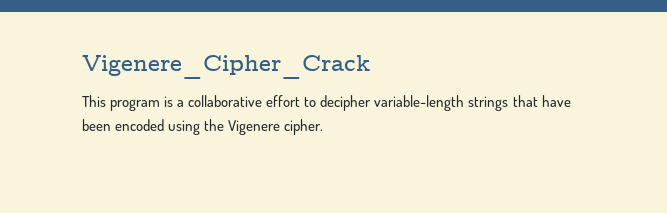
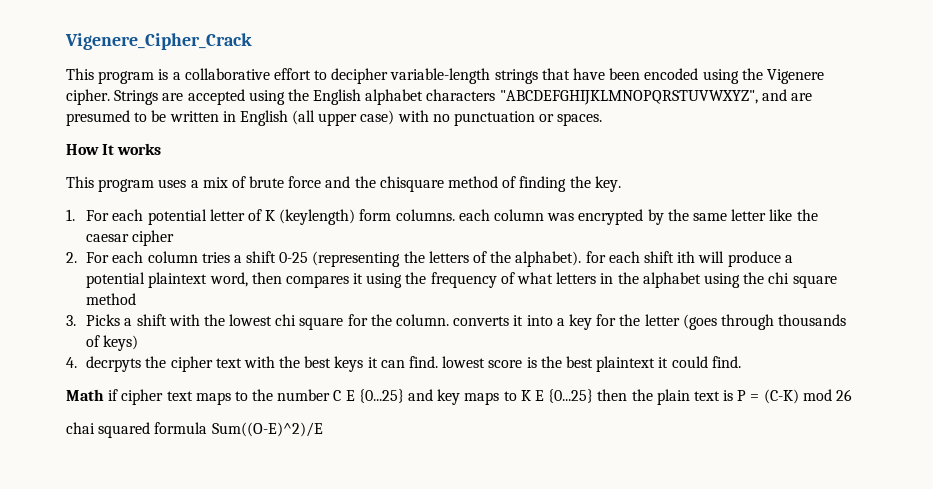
(324, 127) none -> [114,89,813,105] [66,110,603,126] [66,143,162,155] [66,176,621,192] [66,209,818,225] [86,230,175,246] [66,251,793,267] [86,272,837,288] [86,293,137,305] [66,314,847,330] [86,335,139,351] [66,356,741,372] [66,389,852,405] [66,422,323,438] Strings are accepted using the English alphabet characters "ABCDEFGHIJKLMNOPQRSTUVWXYZ", and are presumed to be written in English (all upper case) with no punctuation or spaces. // How It works // This program uses a mix of brute force and the chisquare method of finding the key. // 1. For each potential letter of K (keylength) form columns. each column was encrypted by the same letter like the caesar cipher // 2. For each column tries a shift 0-25 (representing the letters of the alphabet). for each shift ith will produce a potential plaintext word, then compares it using the frequency of what letters in the alphabet using the chi square method // 3. Picks a shift with the lowest chi square for the column. converts it into a key for the letter (goes through thousands of keys) // 4. decrpyts the cipher text with the best keys it can find. lowest score is the best plaintext it could find. // Math if cipher text maps to the number C E {0...25} and key maps to K E {0...25} then the plain text is P = (C-K) mod 26 // chai squared formula Sum((O-E)^2)/E

